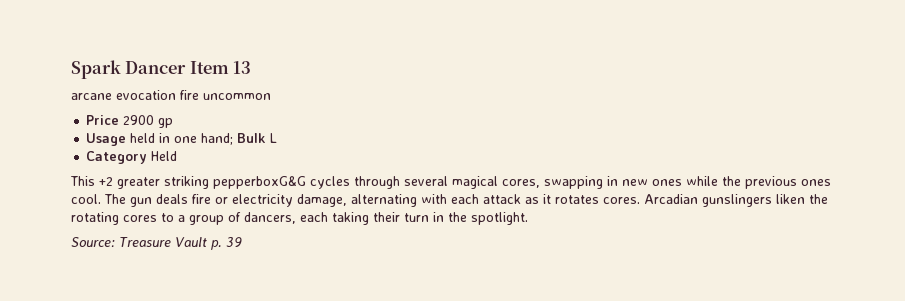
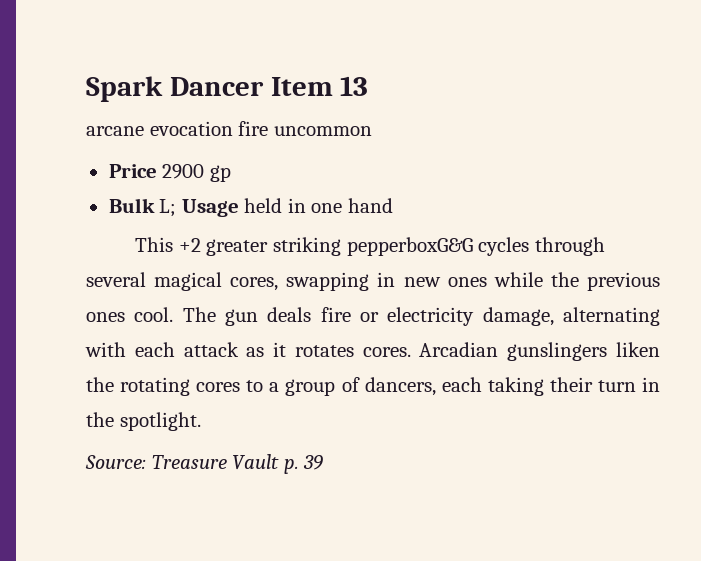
(174, 123) none -> [108,198,177,217] Bulk L;
[201,133,278,145] [86,151,178,164] hand; Bulk L // Category Held -> [347,198,393,213] hand

